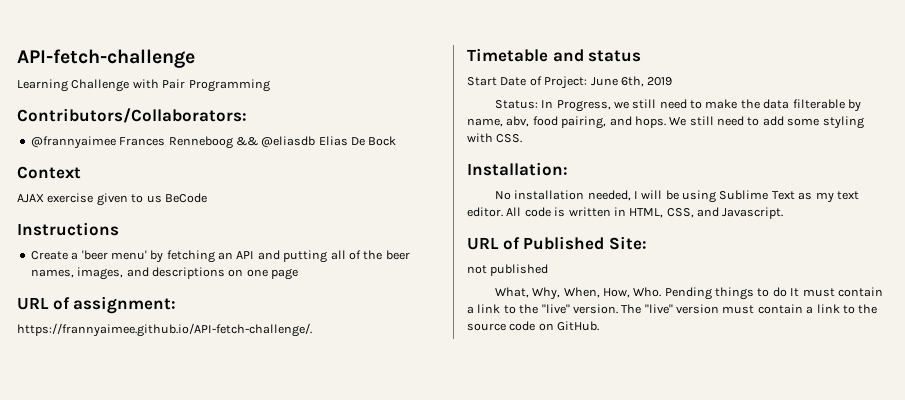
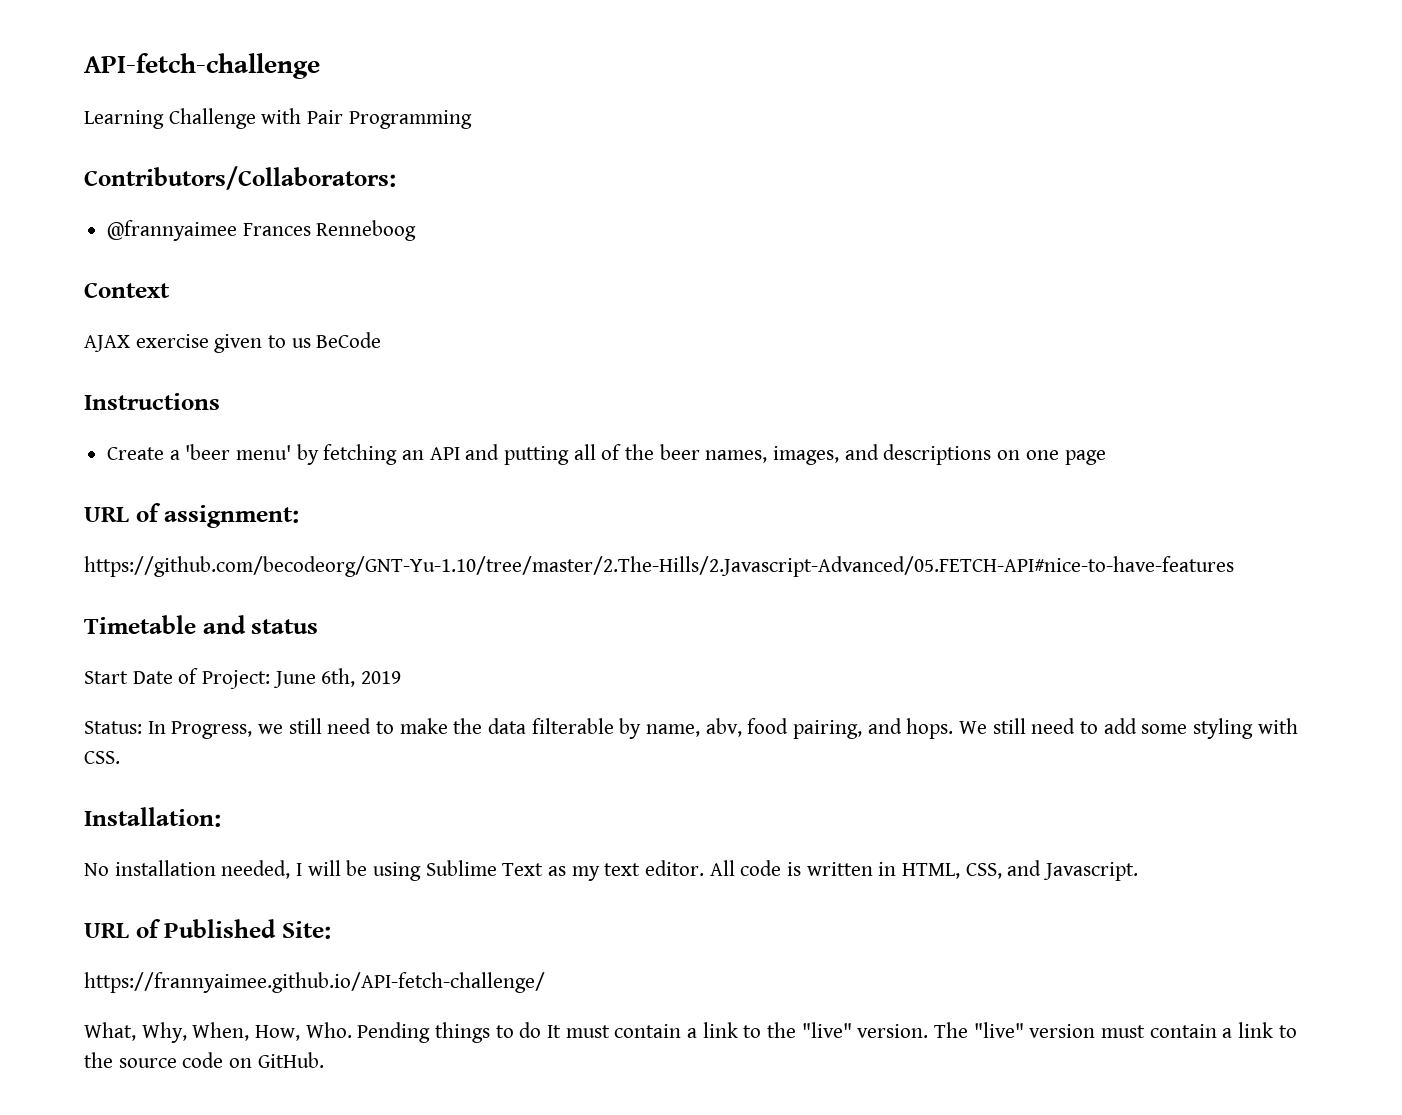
[235,136,397,148] && @eliasdb Elias De Bock -> (417, 230) none
[17,323,312,337] https://frannyaimee.github.io/API-fetch-challenge/. -> [84,556,1234,577] https://github.com/becodeorg/GNT-Yu-1.10/tree/master/2.The-Hills/2.Javascript-Advanced/05.FETCH-API#nice-to-have-features
[467,264,549,276] not published -> [84,972,545,993] https://frannyaimee.github.io/API-fetch-challenge/

